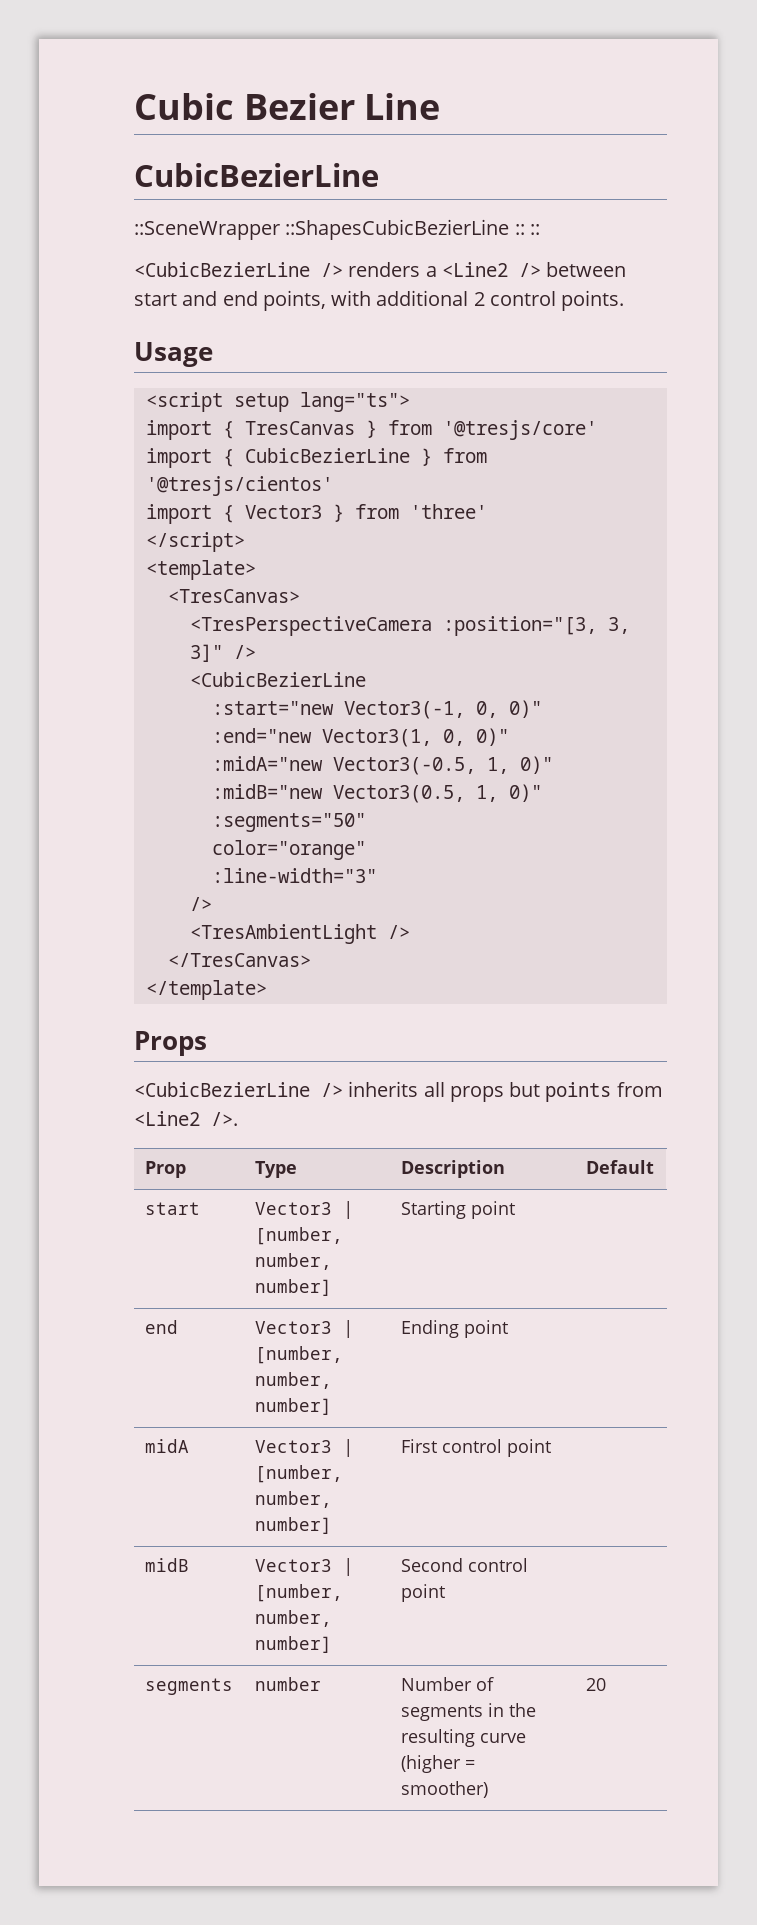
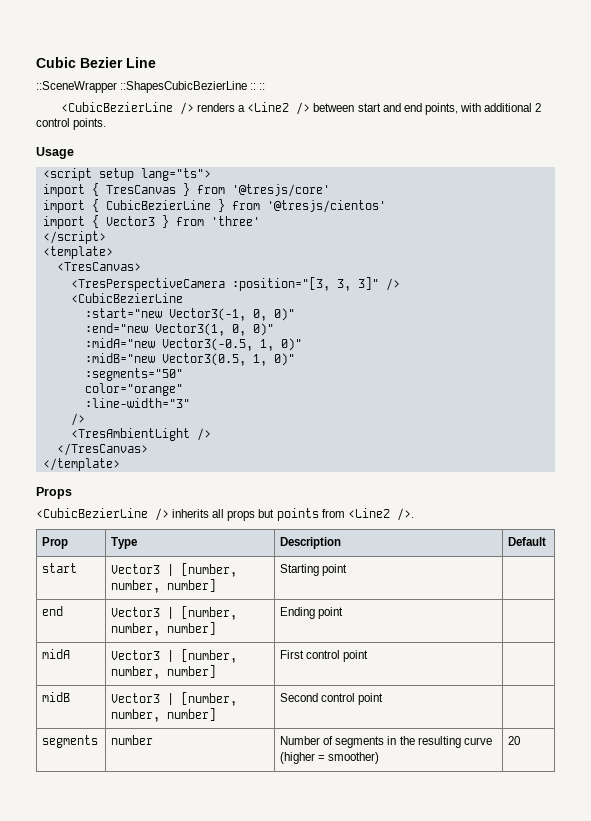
[134,163,379,187] // CubicBezierLine -> (156, 62) none

